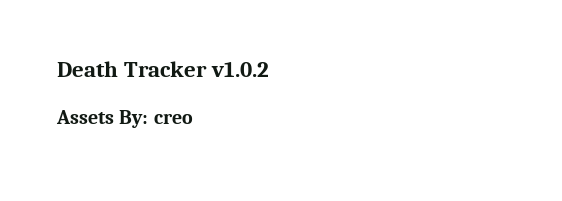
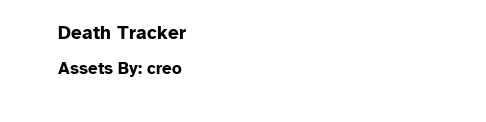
[211,61,270,77] v1.0.2 -> (186, 32) none

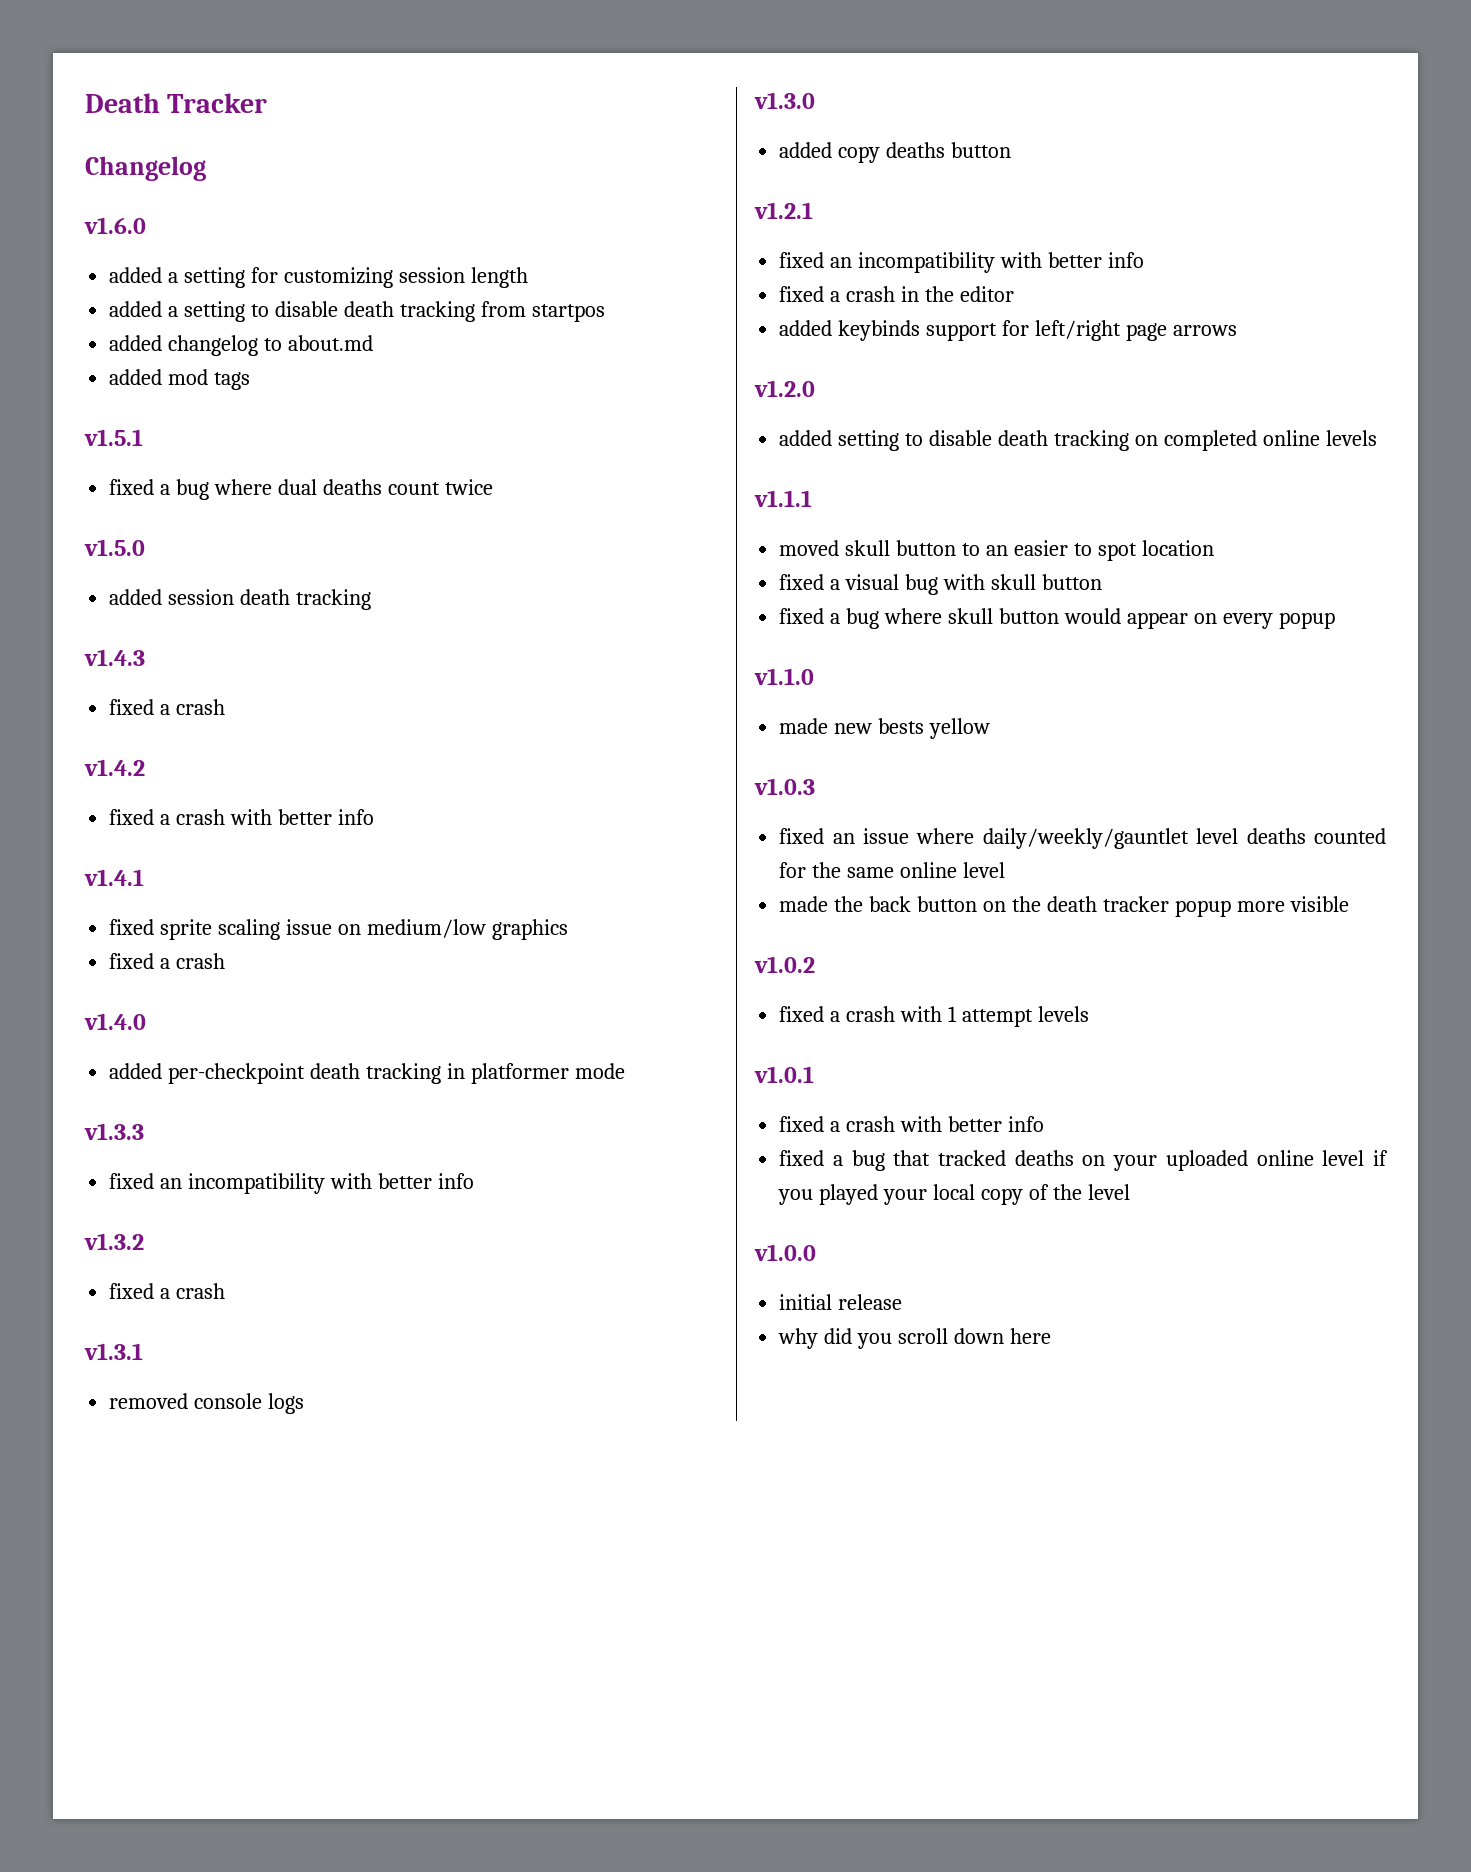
[58,62,182,77] Assets By: creo -> [85,156,206,181] [84,217,146,234] [109,267,528,288] [109,301,605,322] [109,335,374,356] [109,369,251,390] [84,429,143,446] [109,479,493,500] [84,539,145,556] [109,589,372,610] [84,649,145,666] [109,699,226,715] [84,759,145,776] [109,809,374,825] [84,869,144,886] [109,919,568,940] [109,953,226,969] [84,1013,146,1030] [109,1063,625,1084] [84,1123,144,1140] [109,1173,474,1194] [84,1233,144,1250] [109,1283,226,1299] [84,1343,143,1360] [109,1393,305,1414] [754,92,815,109] [779,142,1012,163] [754,202,813,219] [779,252,1144,273] [779,286,1014,302] [779,320,1237,341] [754,380,815,397] [779,430,1377,451] [754,490,812,507] [779,540,1214,561] [779,574,1102,595] [779,608,1335,629] [754,668,814,685] [779,718,991,739] [754,778,815,795] [779,828,1386,849] [779,862,1005,878] [779,896,1349,917] [754,956,815,973] [779,1006,1089,1027] [754,1066,814,1083] [779,1116,1044,1132] [779,1150,1388,1171] [778,1184,1130,1205] [754,1244,816,1261] [779,1294,903,1310] [778,1328,1051,1349] Changelog // v1.6.0 // added a setting for customizing session length // added a setting to disable death tracking from startpos // added changelog to about.md // added mod tags // v1.5.1 // fixed a bug where dual deaths count twice // v1.5.0 // added session death tracking // v1.4.3 // fixed a crash // v1.4.2 // fixed a crash with better info // v1.4.1 // fixed sprite scaling issue on medium/low graphics // fixed a crash // v1.4.0 // added per-checkpoint death tracking in platformer mode // v1.3.3 // fixed an incompatibility with better info // v1.3.2 // fixed a crash // v1.3.1 // removed console logs // v1.3.0 // added copy deaths button // v1.2.1 // fixed an incompatibility with better info // fixed a crash in the editor // added keybinds support for left/right page arrows // v1.2.0 // added setting to disable death tracking on completed online levels // v1.1.1 // moved skull button to an easier to spot location // fixed a visual bug with skull button // fixed a bug where skull button would appear on every popup // v1.1.0 // made new bests yellow // v1.0.3 // fixed an issue where daily/weekly/gauntlet level deaths counted for the same online level // made the back button on the death tracker popup more visible // v1.0.2 // fixed a crash with 1 attempt levels // v1.0.1 // fixed a crash with better info // fixed a bug that tracked deaths on your uploaded online level if you played your local copy of the level // v1.0.0 // initial release // why did you scroll down here

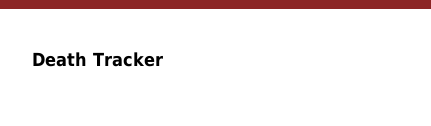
[85,156,206,181] [84,217,146,234] [109,267,528,288] [109,301,605,322] [109,335,374,356] [109,369,251,390] [84,429,143,446] [109,479,493,500] [84,539,145,556] [109,589,372,610] [84,649,145,666] [109,699,226,715] [84,759,145,776] [109,809,374,825] [84,869,144,886] [109,919,568,940] [109,953,226,969] [84,1013,146,1030] [109,1063,625,1084] [84,1123,144,1140] [109,1173,474,1194] [84,1233,144,1250] [109,1283,226,1299] [84,1343,143,1360] [109,1393,305,1414] [754,92,815,109] [779,142,1012,163] [754,202,813,219] [779,252,1144,273] [779,286,1014,302] [779,320,1237,341] [754,380,815,397] [779,430,1377,451] [754,490,812,507] [779,540,1214,561] [779,574,1102,595] [779,608,1335,629] [754,668,814,685] [779,718,991,739] [754,778,815,795] [779,828,1386,849] [779,862,1005,878] [779,896,1349,917] [754,956,815,973] [779,1006,1089,1027] [754,1066,814,1083] [779,1116,1044,1132] [779,1150,1388,1171] [778,1184,1130,1205] [754,1244,816,1261] [779,1294,903,1310] [778,1328,1051,1349] // Changelog // v1.6.0 // added a setting for customizing session length // added a setting to disable death tracking from startpos // added changelog to about.md // added mod tags // v1.5.1 // fixed a bug where dual deaths count twice // v1.5.0 // added session death tracking // v1.4.3 // fixed a crash // v1.4.2 // fixed a crash with better info // v1.4.1 // fixed sprite scaling issue on medium/low graphics // fixed a crash // v1.4.0 // added per-checkpoint death tracking in platformer mode // v1.3.3 // fixed an incompatibility with better info // v1.3.2 // fixed a crash // v1.3.1 // removed console logs // v1.3.0 // added copy deaths button // v1.2.1 // fixed an incompatibility with better info // fixed a crash in the editor // added keybinds support for left/right page arrows // v1.2.0 // added setting to disable death tracking on completed online levels // v1.1.1 // moved skull button to an easier to spot location // fixed a visual bug with skull button // fixed a bug where skull button would appear on every popup // v1.1.0 // made new bests yellow // v1.0.3 // fixed an issue where daily/weekly/gauntlet level deaths counted for the same online level // made the back button on the death tracker popup more visible // v1.0.2 // fixed a crash with 1 attempt levels // v1.0.1 // fixed a crash with better info // fixed a bug that tracked deaths on your uploaded online level if you played your local copy of the level // v1.0.0 // initial release // why did you scroll down here -> (163, 59) none

